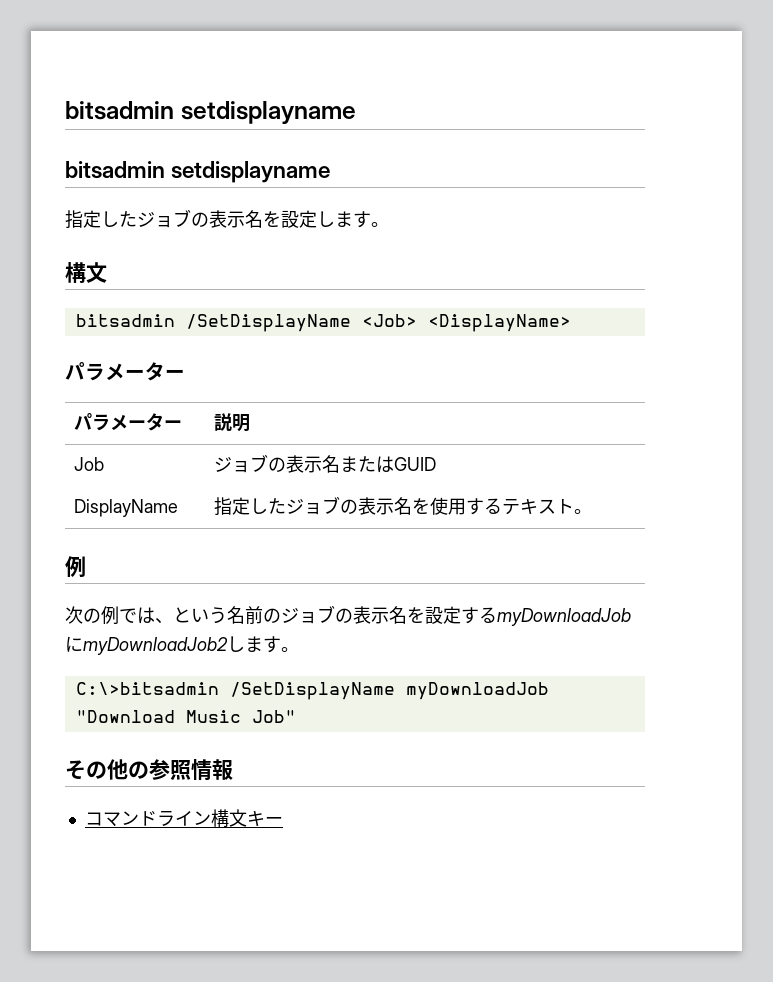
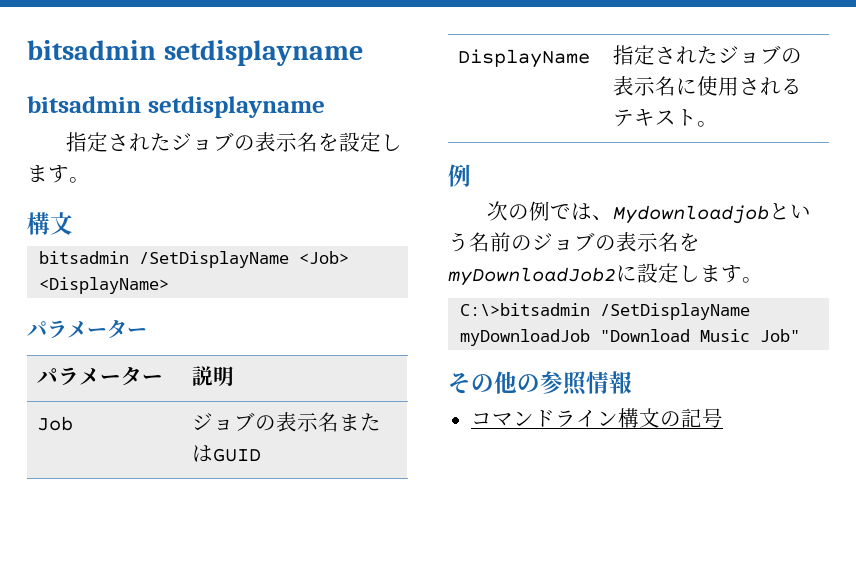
[101,211,119,227] し -> [108,133,151,152] され
[249,496,484,515] したジョブの表示名を使用す -> [655,45,803,65] [613,76,782,96] されたジョブの表示名に使用され
(173, 621) none -> [613,205,770,224] Mydownloadjob
[425,606,631,626] [65,636,228,655] 設定するmyDownloadJobにmyDownloadJob2 -> [448,263,679,286] myDownloadJob2に設定
[246,810,283,826] キー -> [659,408,723,428] の記号

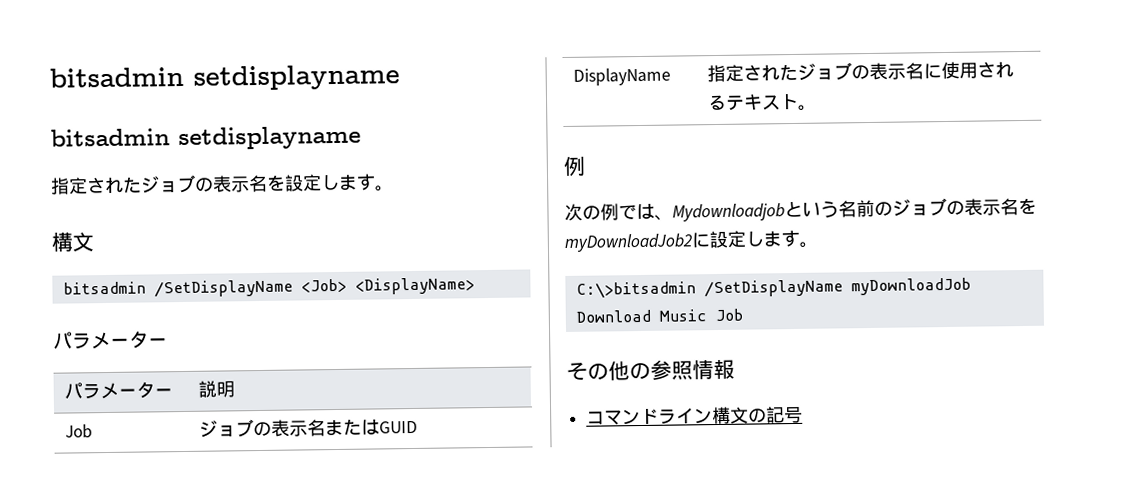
[600,329,801,342] "Download Music Job" -> [575,308,743,323] Download Music Job

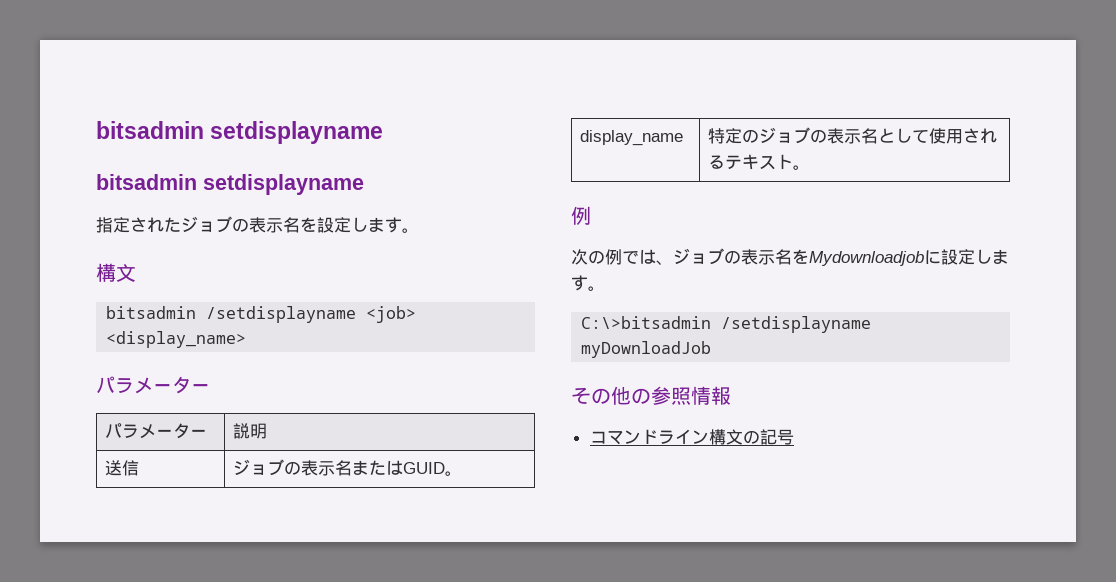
[153,277,475,298] /SetDisplayName <Job> <DisplayName> -> [206,306,417,323] [106,331,247,348] /setdisplayname <job> <display_name>
[65,424,94,439] Job -> [104,460,139,476] 送信
[573,67,672,86] [707,62,943,83] // DisplayName | 指定されたジョブの表示名に -> [444,471,462,476] [579,130,683,146] [707,127,929,144] 。 // display_name | 特定のジョブの表示名として
[672,197,1037,222] [564,233,692,252] Mydownloadjobという名前のジョブの表示名をmyDownloadJob2 -> [673,248,924,266] ジョブの表示名をMydownloadjob
[703,279,843,298] /SetDisplayName -> [721,316,872,333] /setdisplayname
[575,308,743,323] Download Music Job -> (712, 349) none

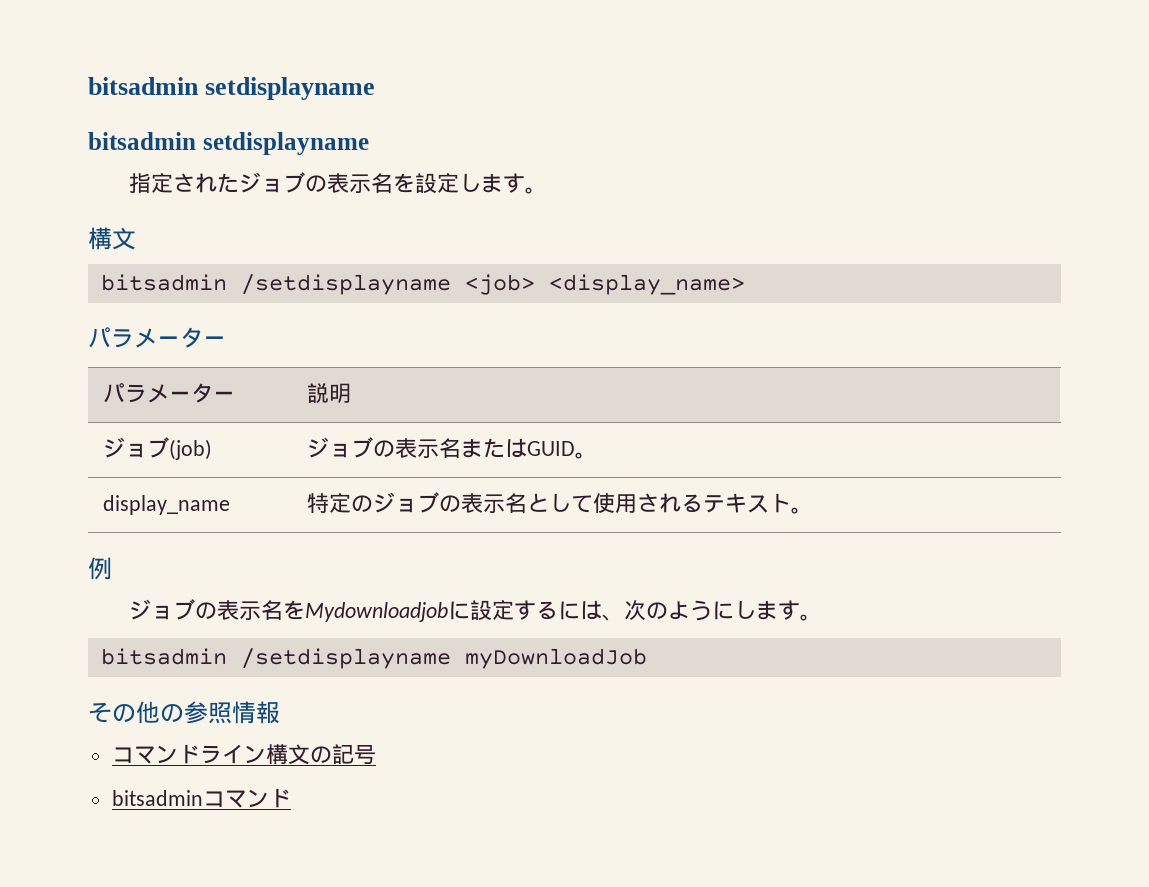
[104,460,139,476] 送信 -> [102,437,212,460] ジョブ(job)
[571,249,673,265] 次の例では、 -> (112, 568) none
[975,249,1009,264] [571,275,605,291] [581,316,712,329] します。 // C:\>bitsadmin -> [513,600,822,621] [100,648,227,665] するには、次のようにします。 // bitsadmin
(794, 437) none -> [111,788,291,808] // bitsadminコマンド

